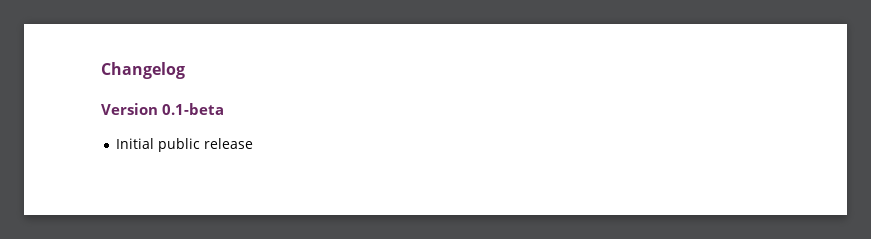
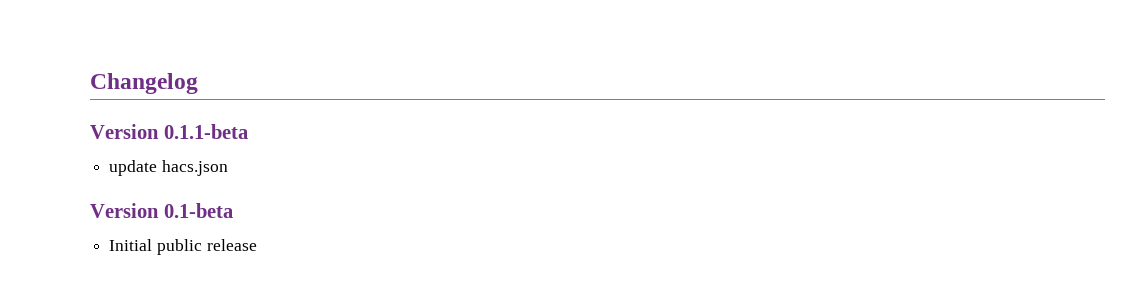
(185, 70) none -> [90,124,248,139] [109,160,228,176] // Version 0.1.1-beta // update hacs.json

